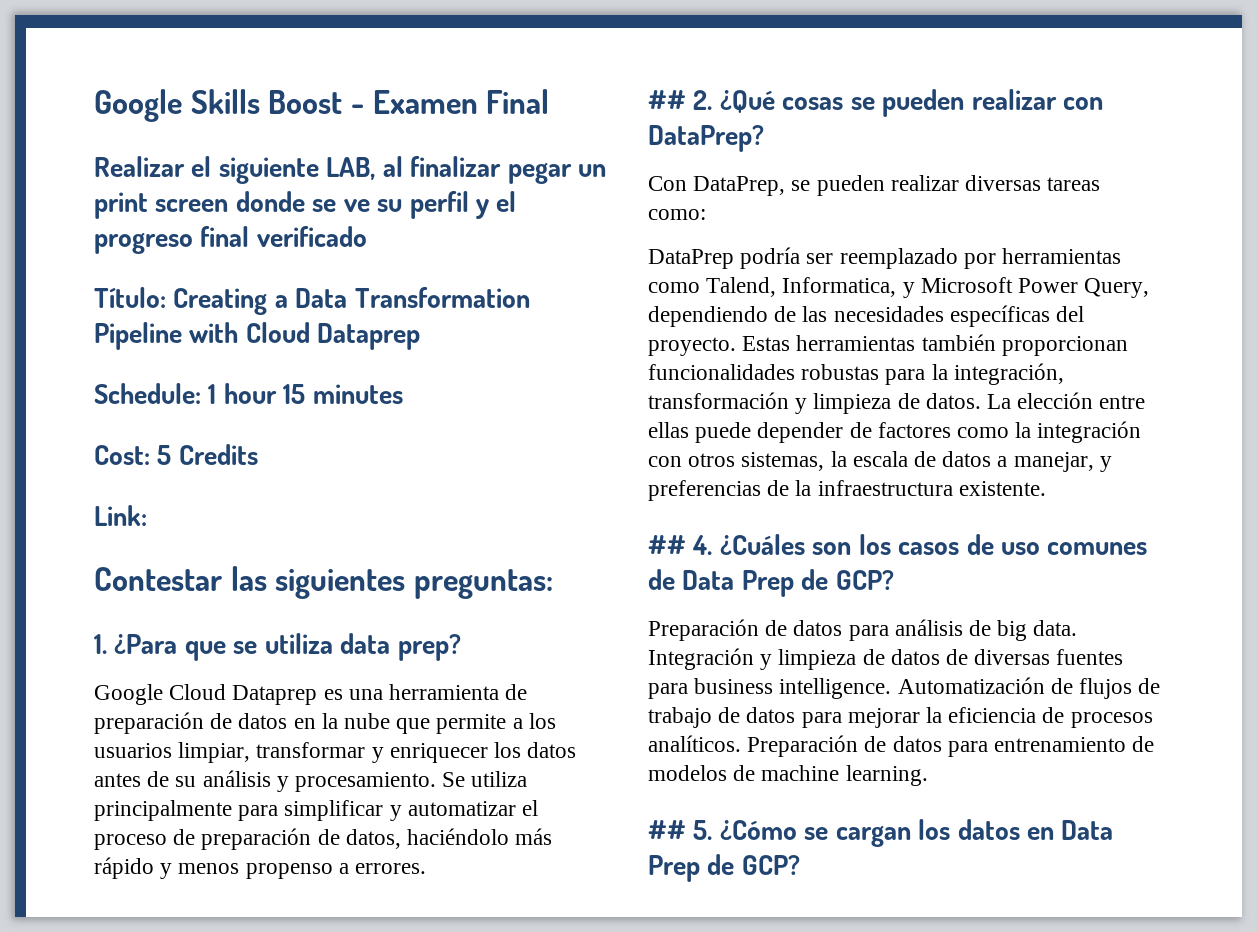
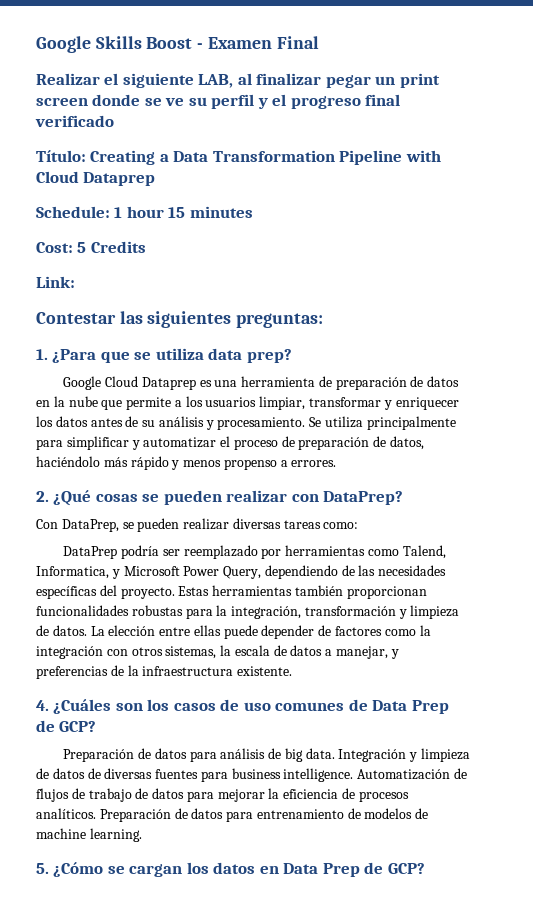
[648,90,686,110] ## -> (337, 463) none
[648,535,686,555] ## -> (293, 671) none
[648,820,686,840] ## -> (142, 835) none

